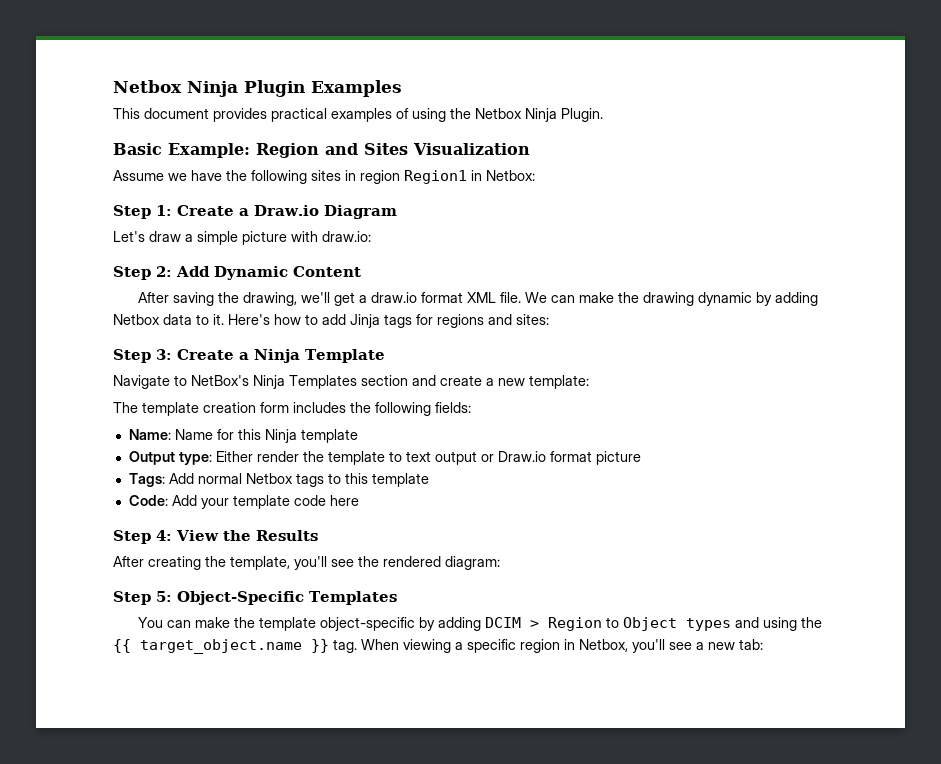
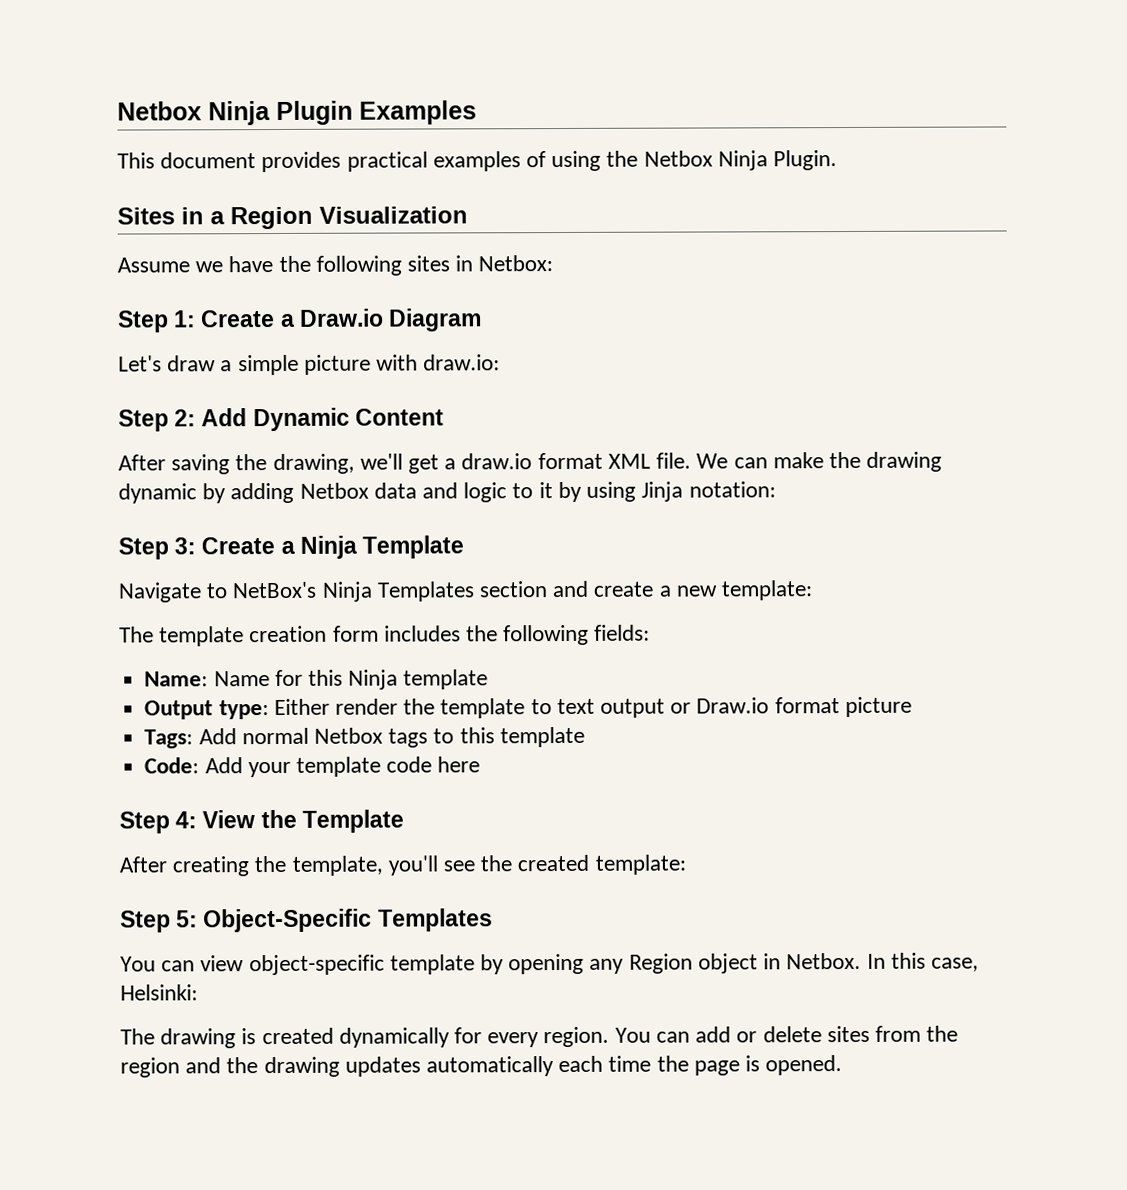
[113,143,408,158] Basic Example: Region and Sites -> [117,206,313,230] Sites in a Region
[360,170,482,184] region Region1 in -> (474, 263) none
[196,314,549,328] to it. Here's how to add Jinja tags for regions and sites: -> [422,481,776,503] and logic to it by using Jinja notation:
[256,530,318,541] Results -> [301,809,404,833] Template
[383,556,500,570] rendered diagram: -> [517,854,686,875] created template:
[194,617,822,631] [113,639,763,654] make the template object-specific by adding DCIM > Region to Object types and using the {{ target_object.name }} tag. When viewing a specific region in Netbox, you'll see a new tab: -> [200,952,979,976] [120,984,198,1001] [120,1025,959,1049] [120,1055,843,1078] view object-specific template by opening any Region object in Netbox. In this case, Helsinki: // The drawing is created dynamically for every region. You can add or delete sites from the region and the drawing updates automatically each time the page is opened.

